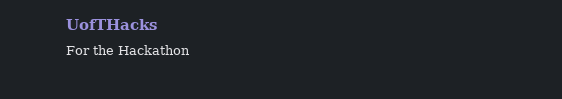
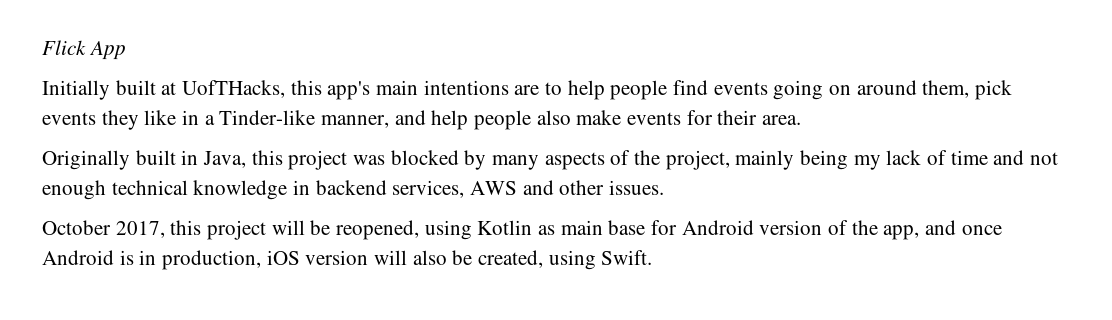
[66,19,157,30] [66,45,190,55] UofTHacks // For the Hackathon -> [42,40,126,60] [42,80,1013,100] [42,110,802,130] [42,150,1059,170] [42,180,665,200] [42,220,1002,240] [42,250,653,270] Flick App // Initially built at UofTHacks, this app's main intentions are to help people find events going on around them, pick events they like in a Tinder-like manner, and help people also make events for their area. // Originally built in Java, this project was blocked by many aspects of the project, mainly being my lack of time and not enough technical knowledge in backend services, AWS and other issues. // October 2017, this project will be reopened, using Kotlin as main base for Android version of the app, and once Android is in production, iOS version will also be created, using Swift.

